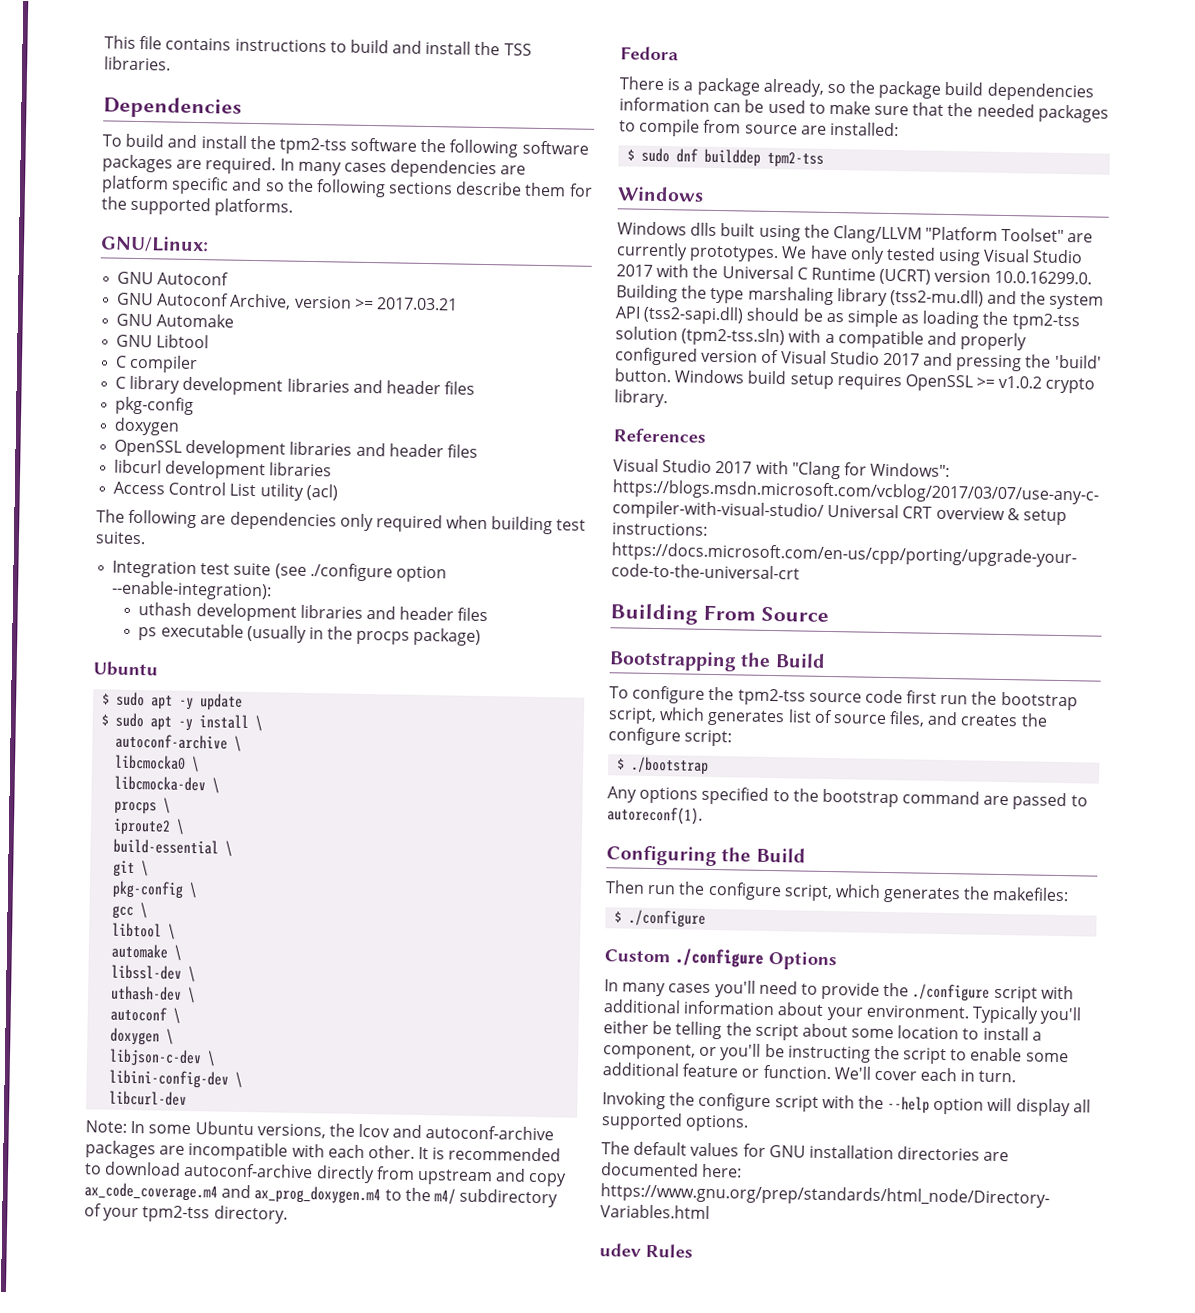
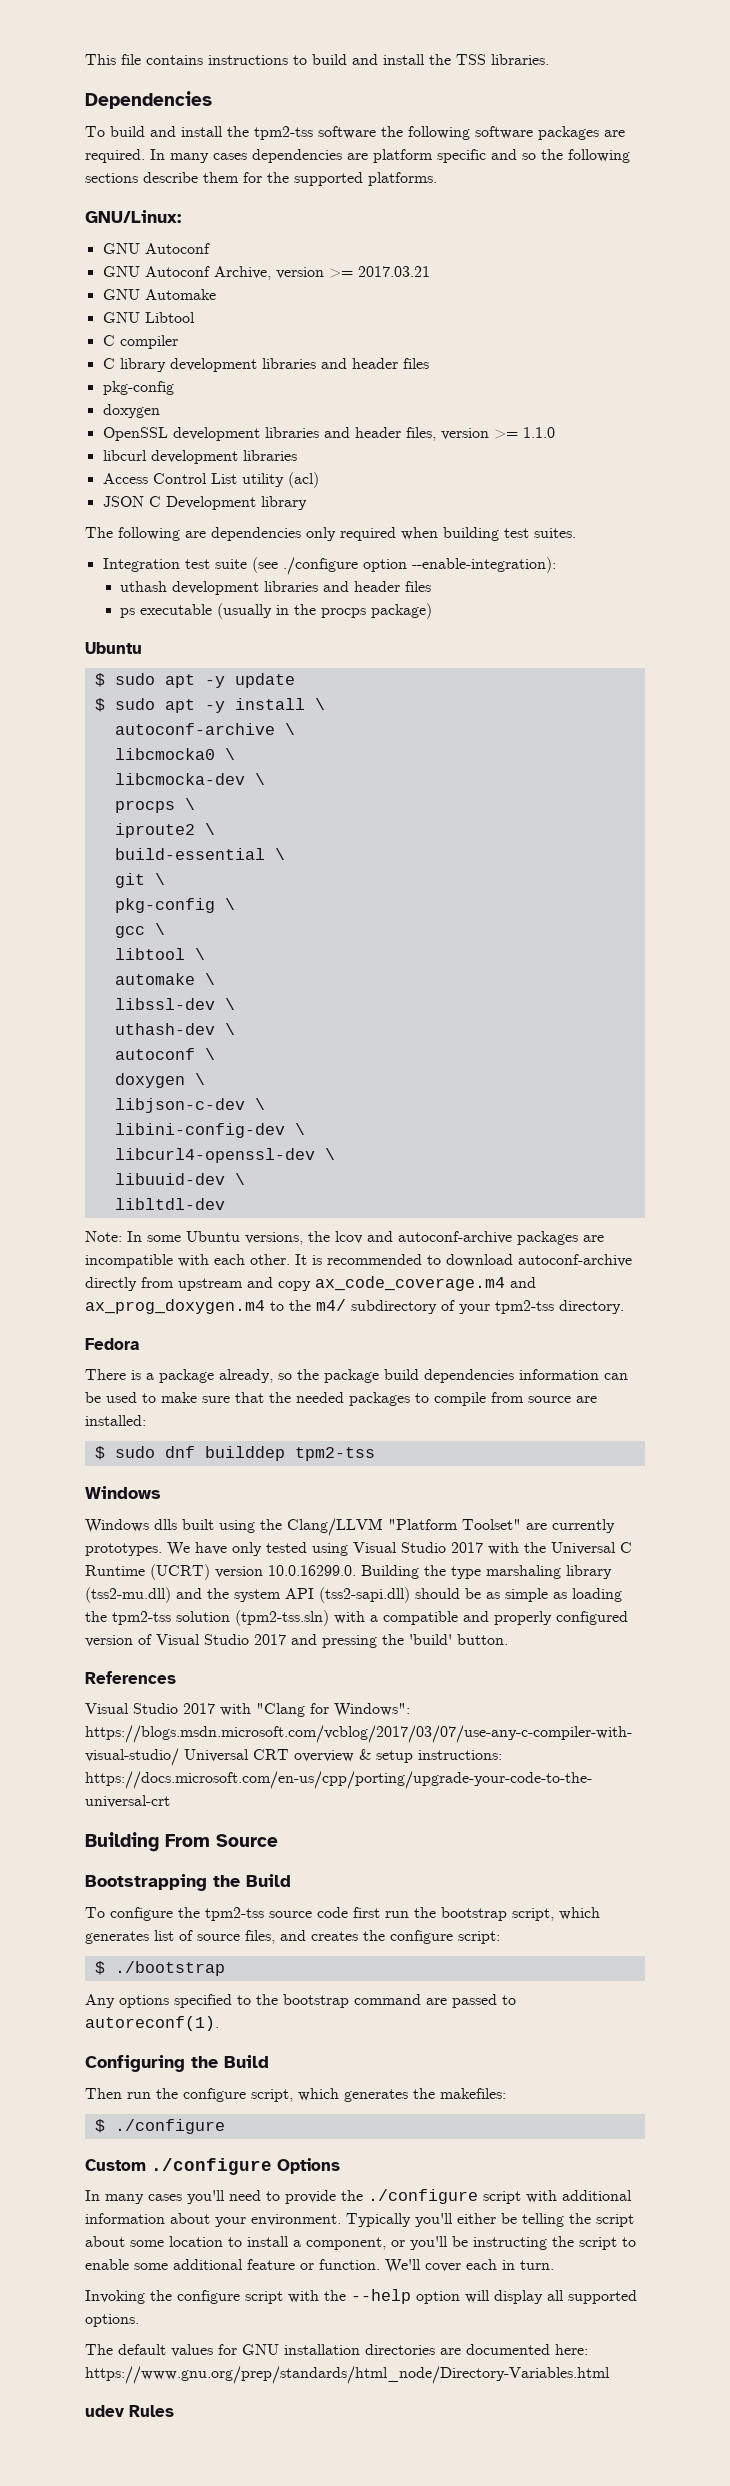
[446,444,478,458] files -> [405,427,555,441] files, version >= 1.1.0
(338, 492) none -> [102,496,307,510] // JSON C Development library
[109,1090,188,1106] libcurl-dev -> [114,1148,335,1163] [114,1173,245,1185] [114,1198,225,1210] libcurl4-openssl-dev \ // libuuid-dev \ // libltdl-dev
[674,369,1096,394] [614,389,668,408] Windows build setup requires OpenSSL >= v1.0.2 crypto library. -> (508, 1639) none

